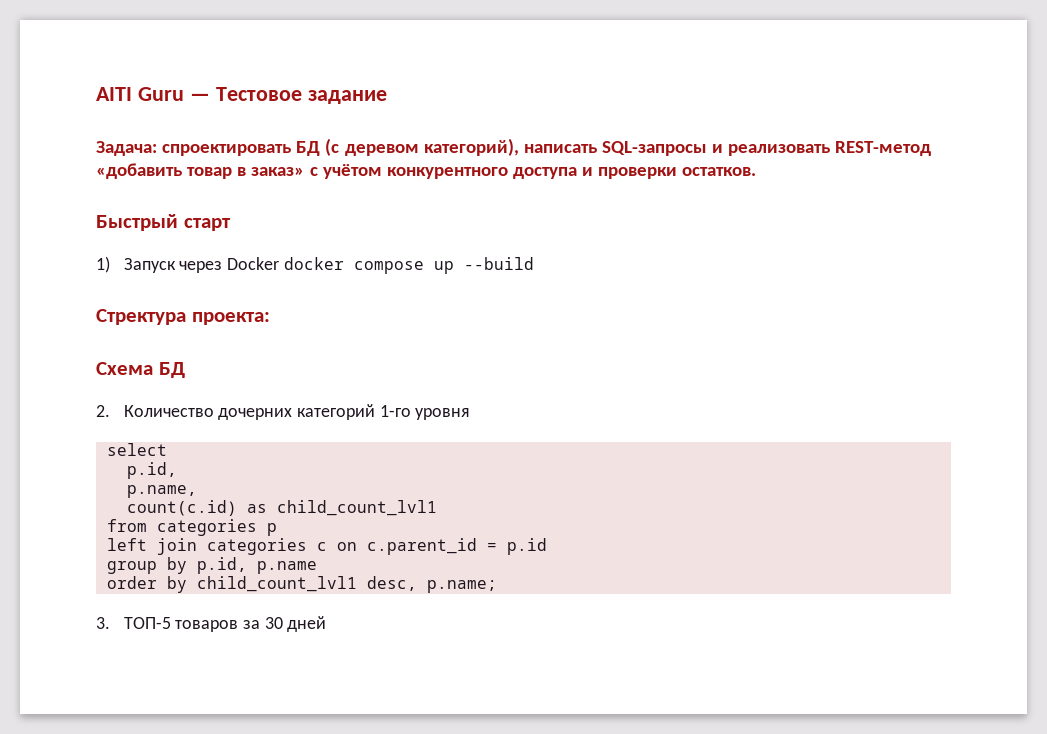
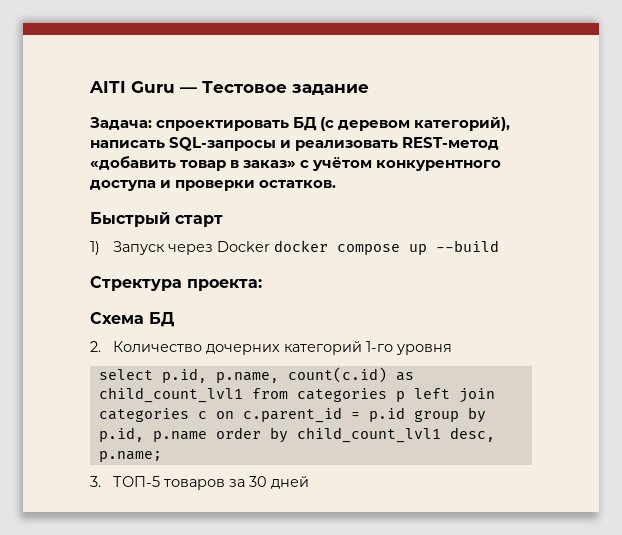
[126,462,177,479] // p.id, // -> [161,368,207,383] p.id,
(197, 491) // -> (279, 377) none
(437, 508) // -> (243, 395) none
(277, 529) // -> (405, 396) none
(547, 546) // -> (405, 414) none
(317, 567) // -> (207, 436) none

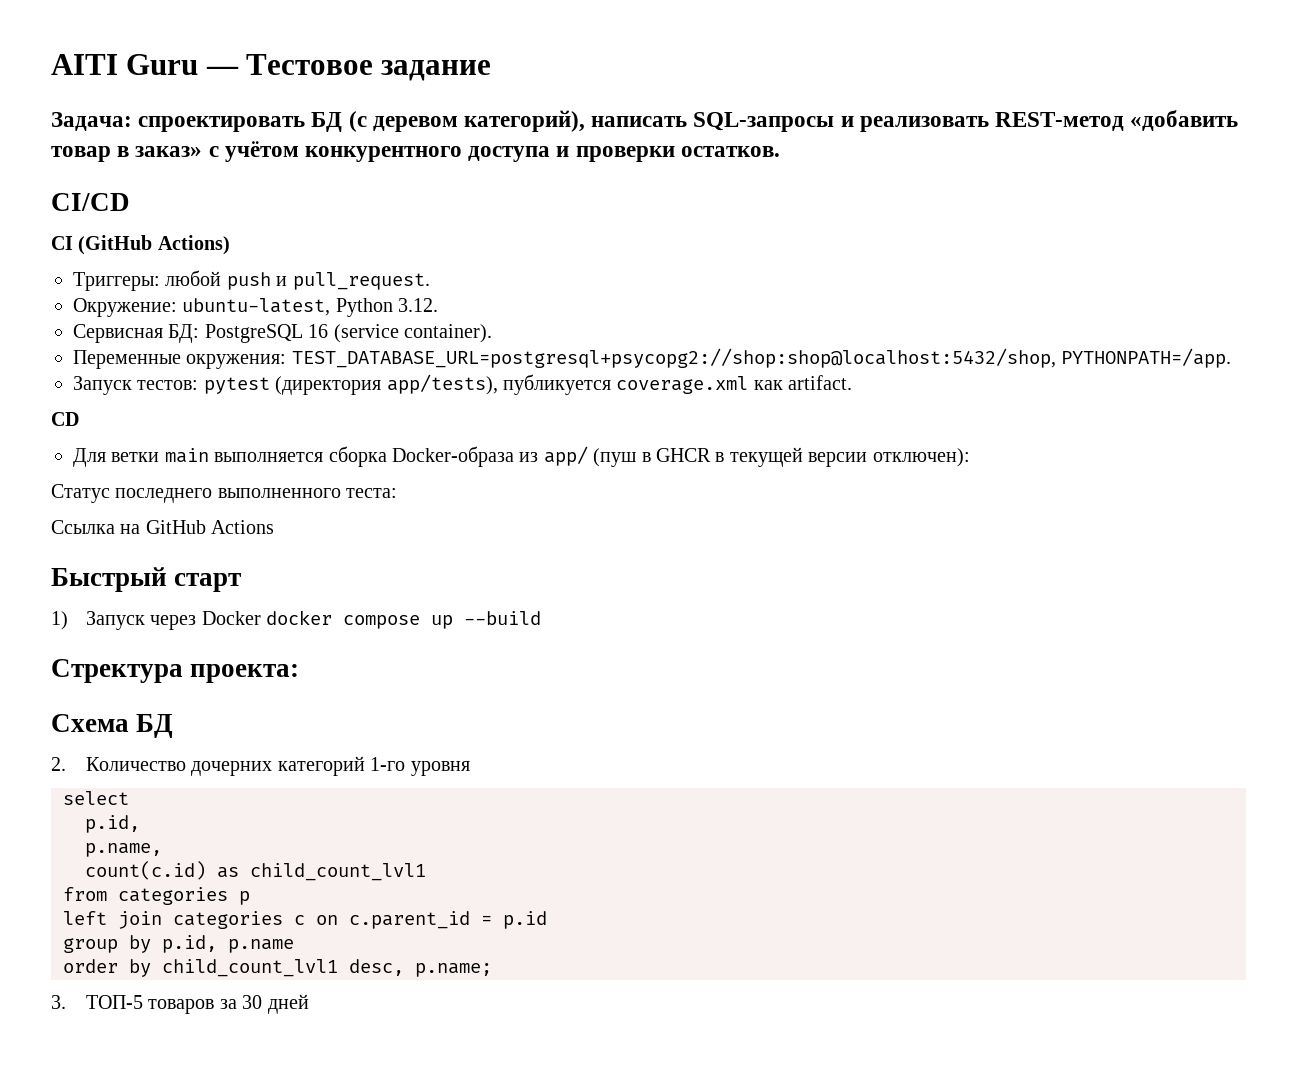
(337, 184) none -> [51,193,130,211] [51,235,230,255] [73,270,430,291] [73,298,439,317] [73,324,492,343] [73,348,1232,369] [73,374,853,395] [51,412,79,426] [73,446,970,467] [51,484,398,503] [51,520,275,534] // CI/CD // CI (GitHub Actions) // Триггеры: любой push и pull_request. // Окружение: ubuntu-latest, Python 3.12. // Сервисная БД: PostgreSQL 16 (service container). // Переменные окружения: TEST_DATABASE_URL=postgresql+psycopg2://shop:shop@localhost:5432/shop, PYTHONPATH=/app. // Запуск тестов: pytest (директория app/tests), публикуется coverage.xml как artifact. // CD // Для ветки main выполняется сборка Docker-образа из app/ (пуш в GHCR в текущей версии отключен): // Статус последнего выполненного теста: // Ссылка на GitHub Actions
[161,368,207,383] p.id, -> [85,815,140,833] // p.id, //
(279, 377) none -> (162, 850) //
(243, 395) none -> (426, 872) //
(405, 396) none -> (250, 898) //
(405, 414) none -> (547, 920) //
(207, 436) none -> (294, 946) //

